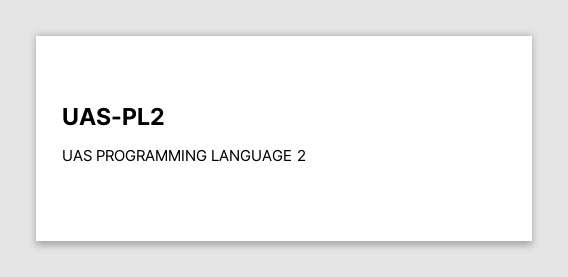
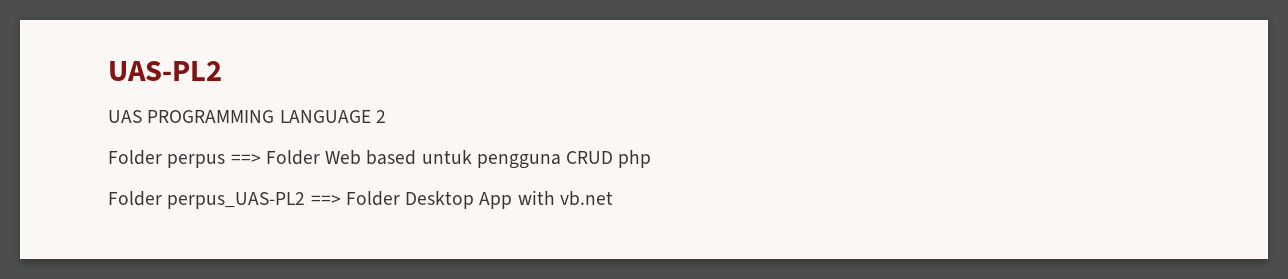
(306, 155) none -> [108,150,652,169] [108,190,613,209] // Folder perpus ==> Folder Web based untuk pengguna CRUD php // Folder perpus_UAS-PL2 ==> Folder Desktop App with vb.net

